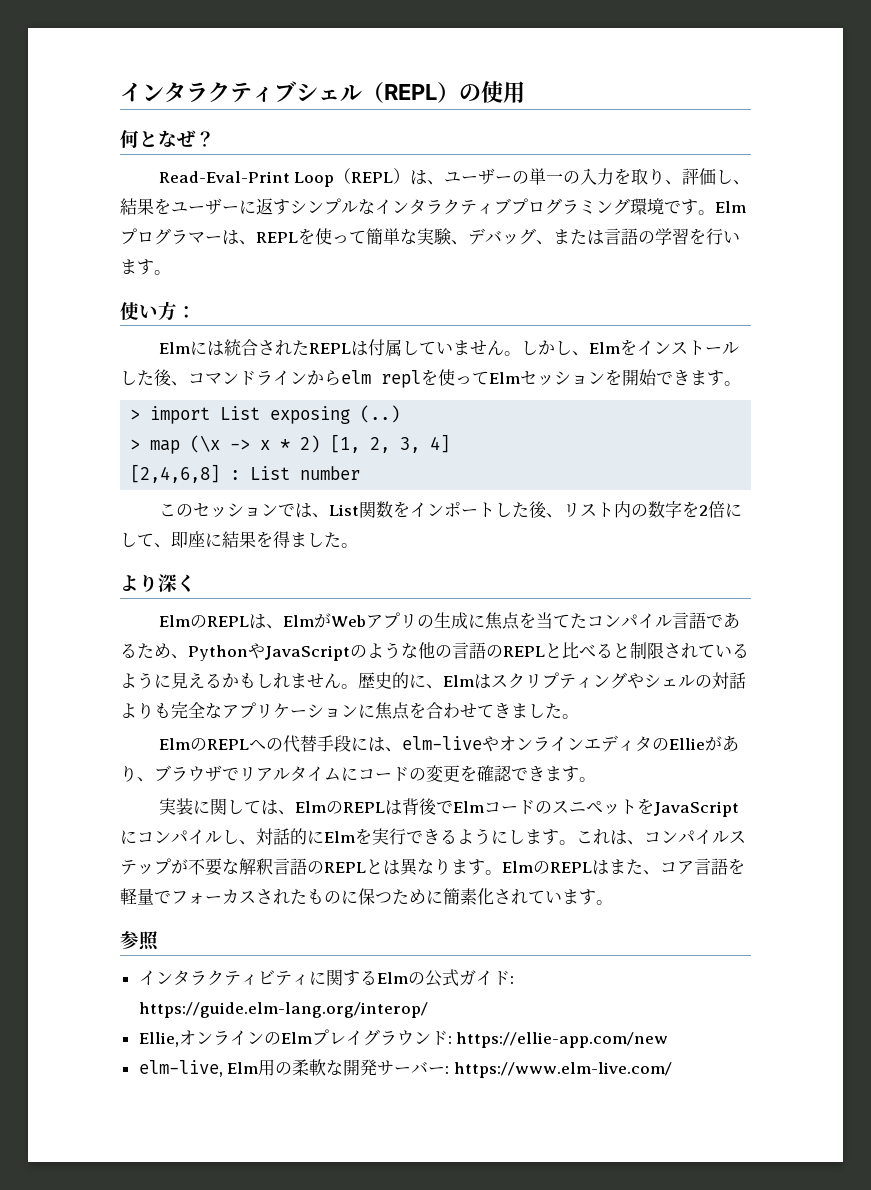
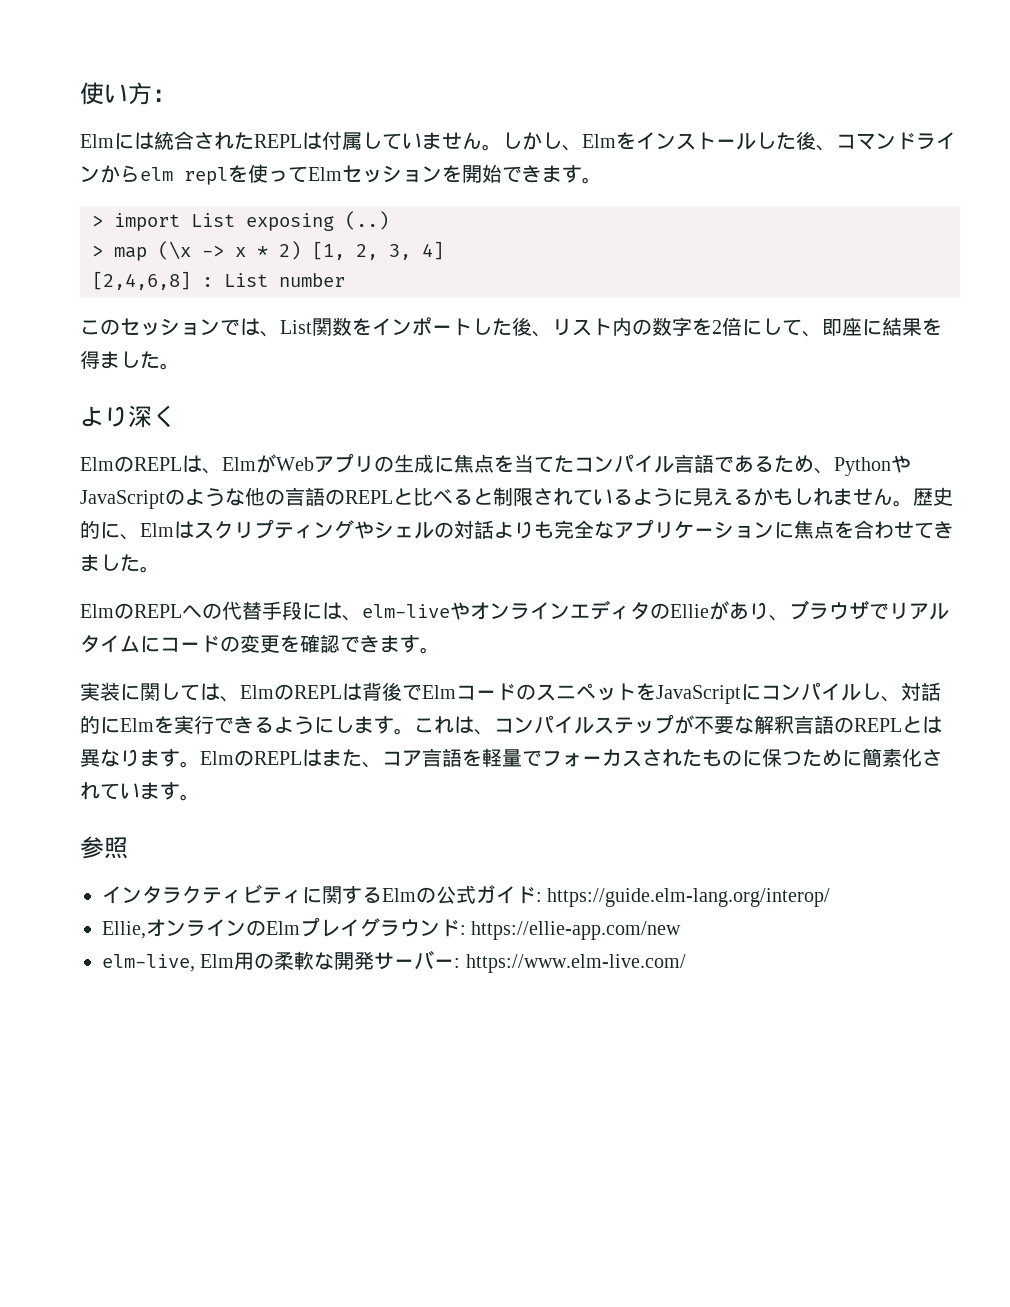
[120,81,525,103] [120,130,215,148] [158,168,751,187] [120,198,746,215] [120,228,740,245] [120,259,171,275] インタラクティブシェル（REPL）の使用 // 何となぜ？ // Read-Eval-Print Loop（REPL）は、ユーザーの単一の入力を取り、評価し、結果をユーザーに返すシンプルなインタラクティブプログラミング環境です。Elmプログラマーは、REPLを使って簡単な実験、デバッグ、または言語の学習を行います。 // -> (80, 93) none

